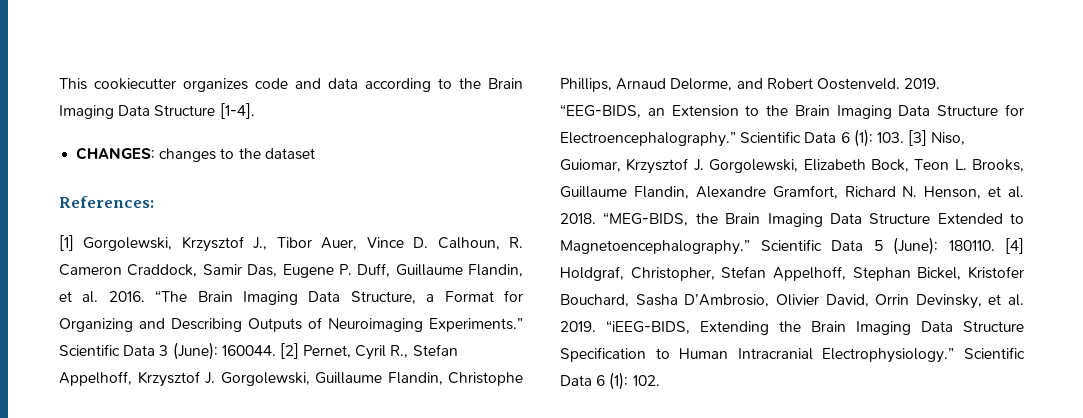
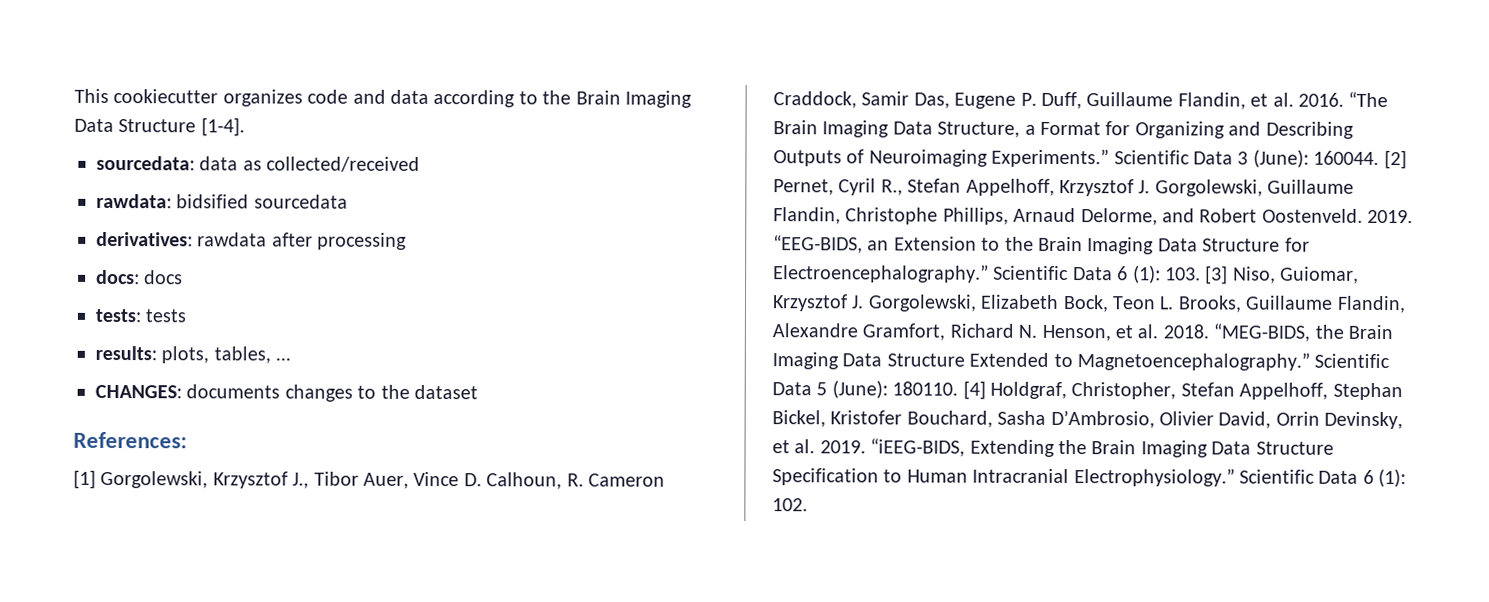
(255, 111) none -> [96,155,421,172] [96,193,348,209] [96,231,408,250] [96,269,184,285] [95,308,187,323] [95,345,292,364] // sourcedata: data as collected/received // rawdata: bidsified sourcedata // derivatives: rawdata after processing // docs: docs // tests: tests // results: plots, tables, ...
(156, 153) none -> [186,384,281,399] documents

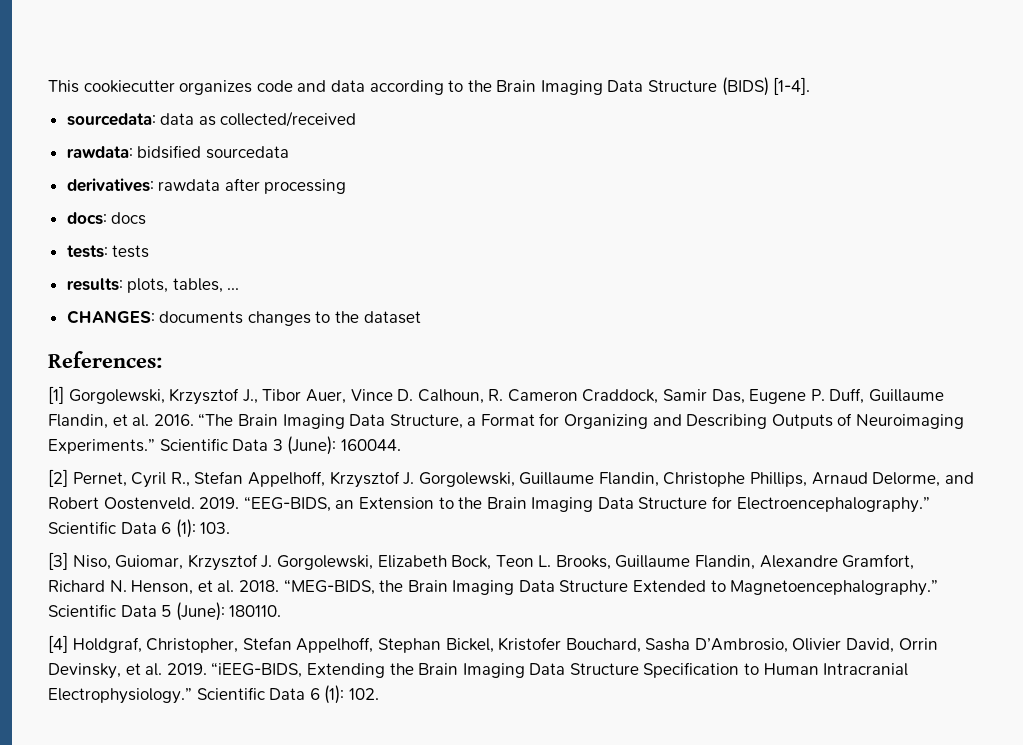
(197, 126) none -> [721,77,769,96] (BIDS)
(1380, 157) none -> (401, 445) //
(1201, 274) none -> (231, 528) //
(959, 388) none -> (282, 611) //

